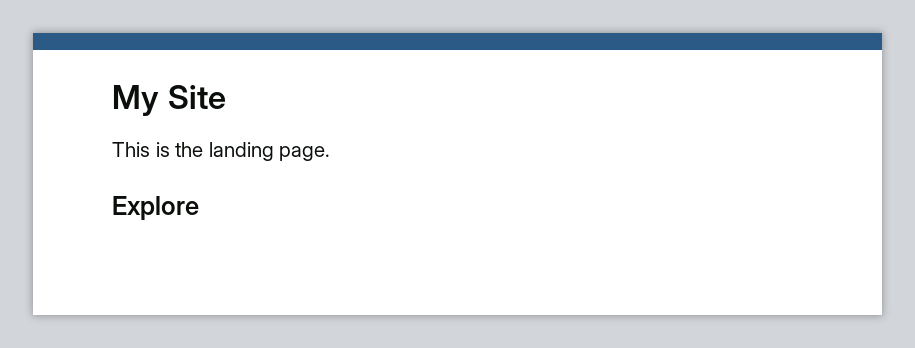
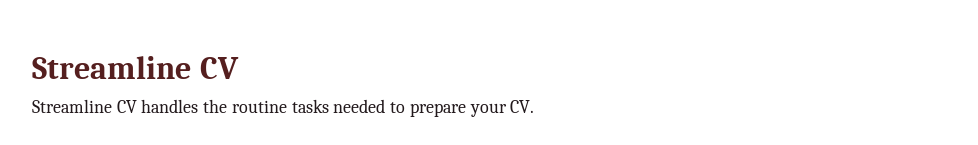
[112,85,226,116] [112,142,331,161] [112,196,199,220] My Site // This is the landing page. // Explore -> [32,56,239,79] [32,99,535,117] Streamline CV // Streamline CV handles the routine tasks needed to prepare your CV.

